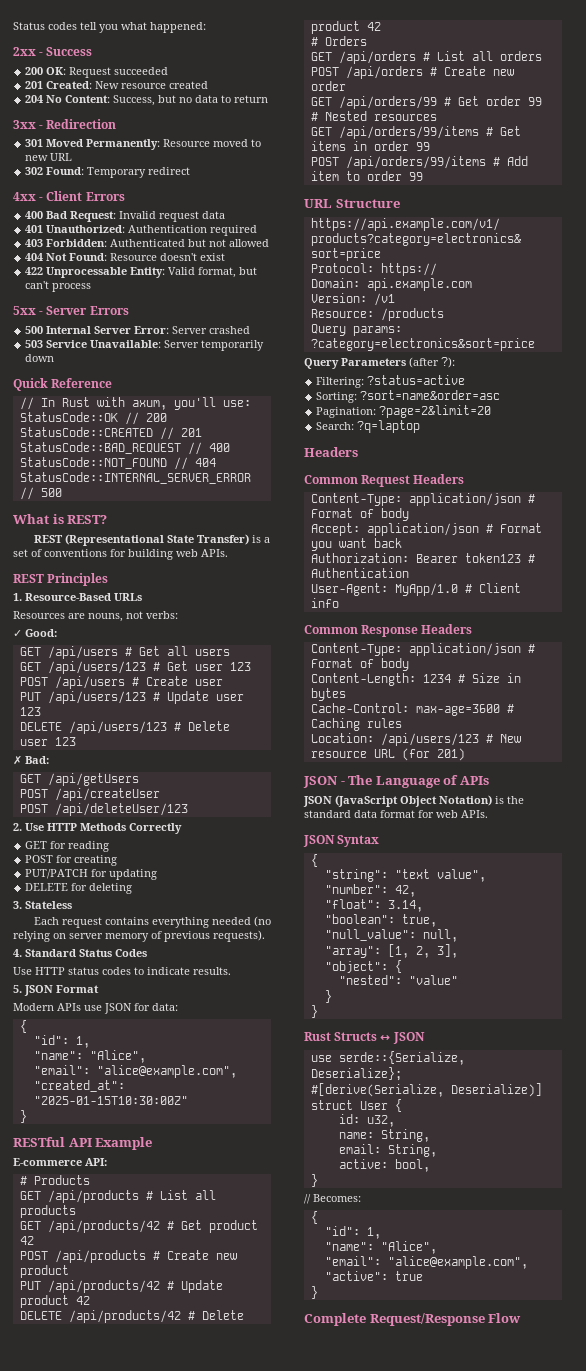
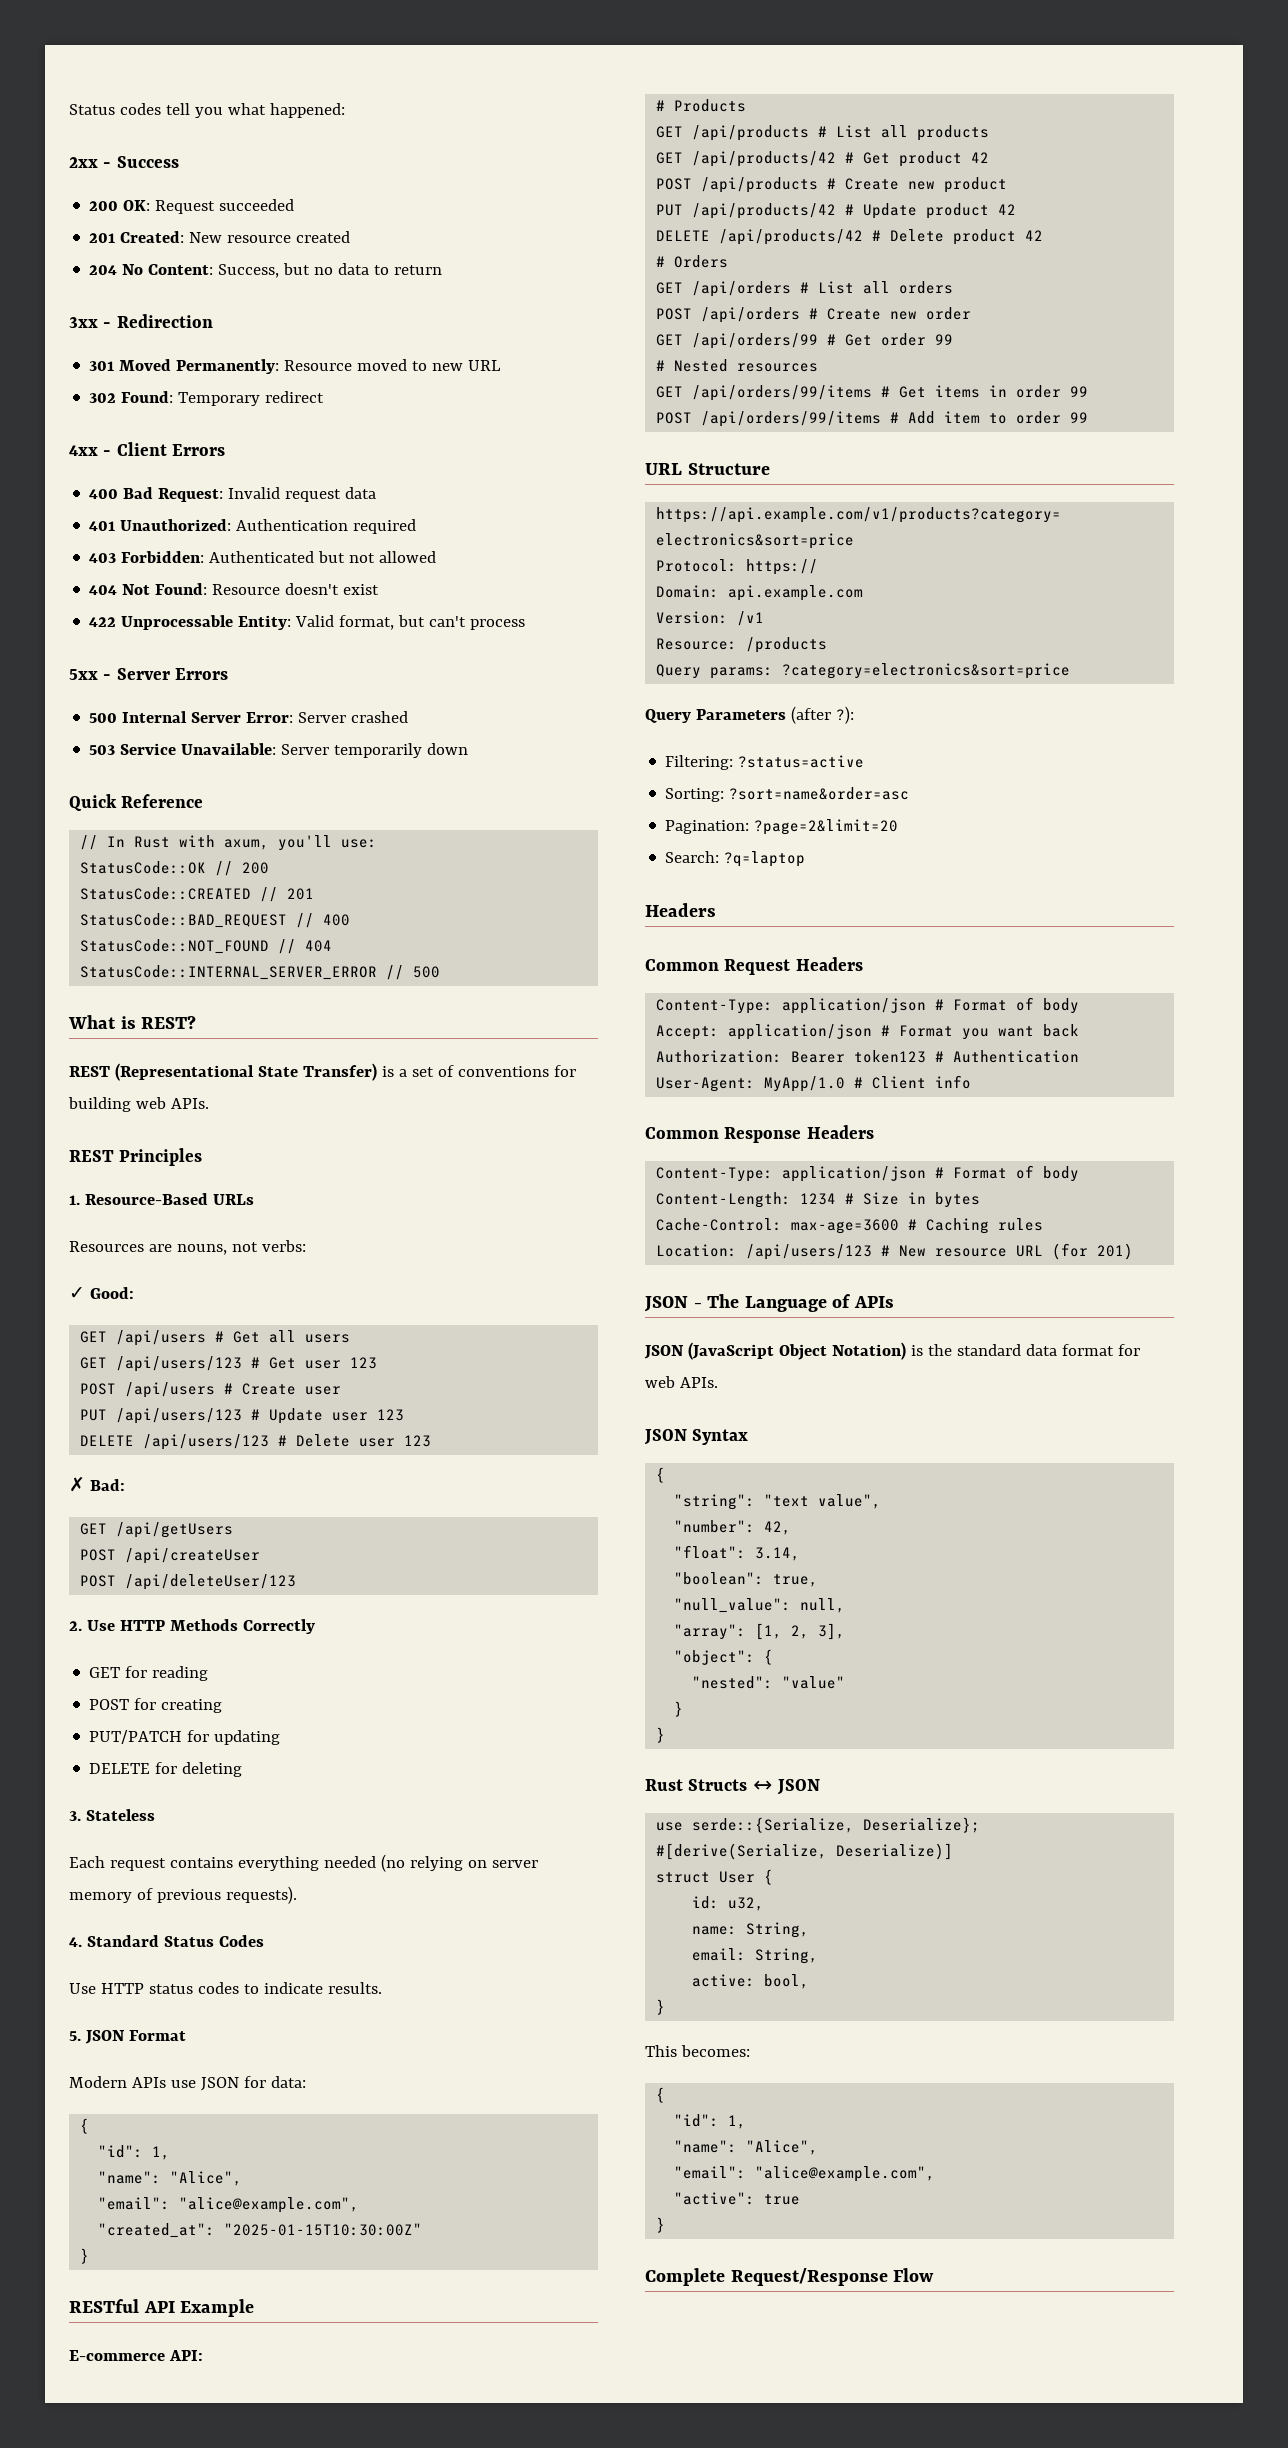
[304,1194,361,1204] // Becomes: -> [645,2045,750,2057] This becomes:

